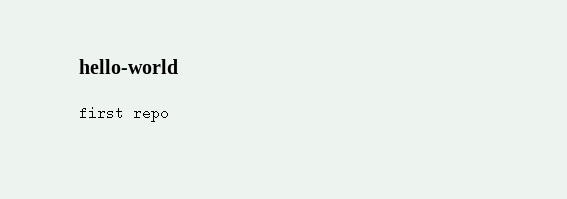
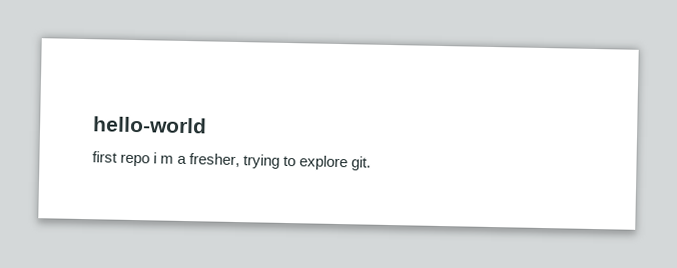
(169, 114) none -> [153,152,372,171] i m a fresher, trying to explore git.

